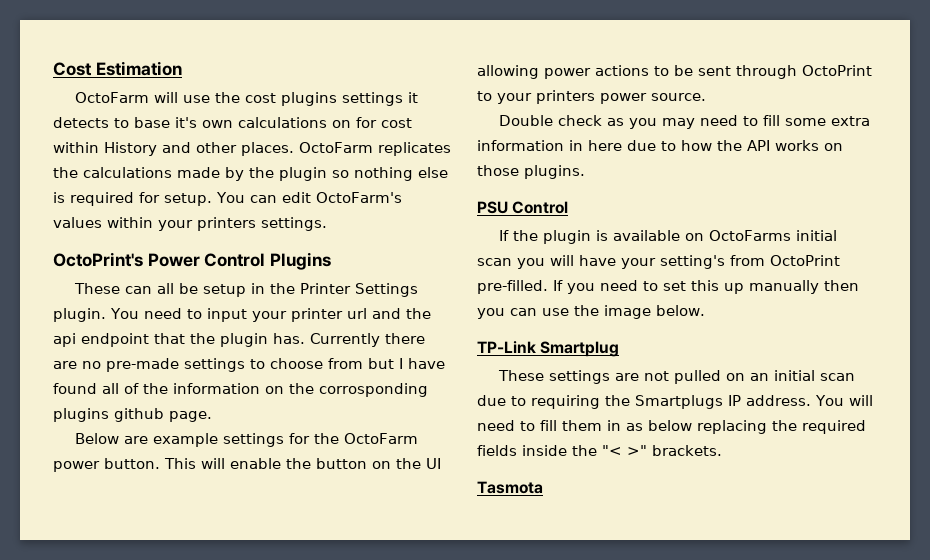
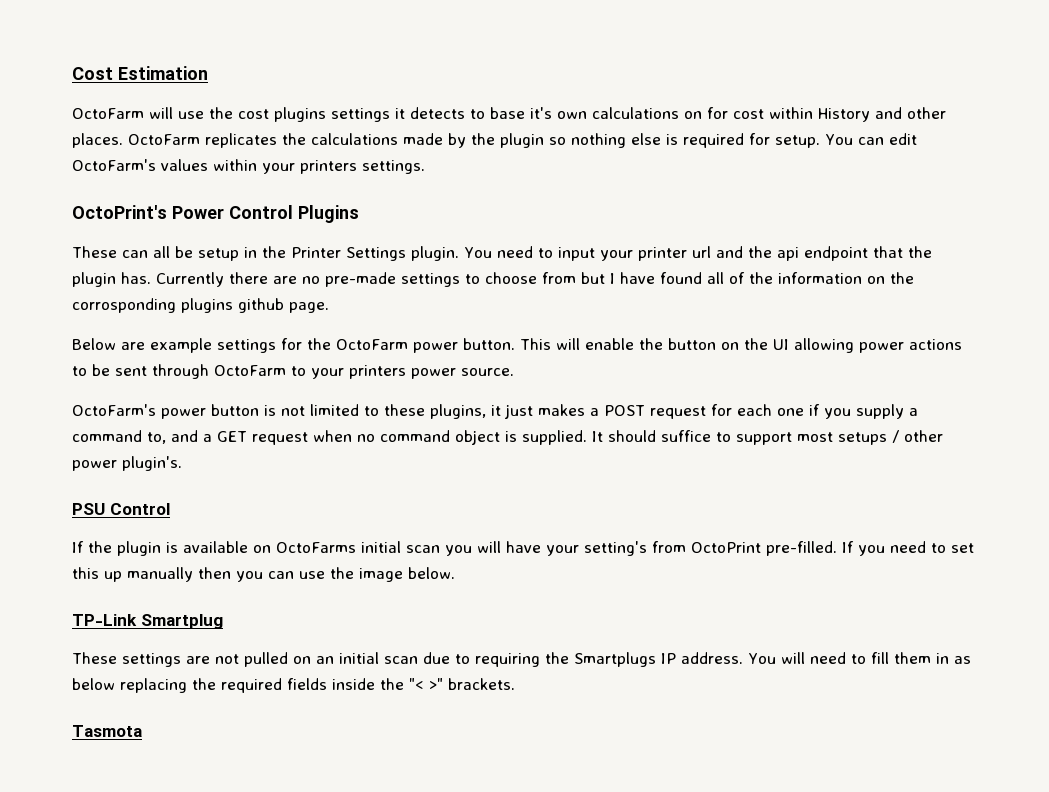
[802,65,872,76] OctoPrint -> [214,365,286,376] OctoFarm
[499,115,871,129] [477,140,843,151] [477,165,585,179] Double check as you may need to fill some extra information in here due to how the API works on those plugins. -> [72,404,918,419] [72,430,943,445] [72,456,182,471] OctoFarm's power button is not limited to these plugins, it just makes a POST request for each one if you supply a command to, and a GET request when no command object is supplied. It should suffice to support most setups / other power plugin's.

